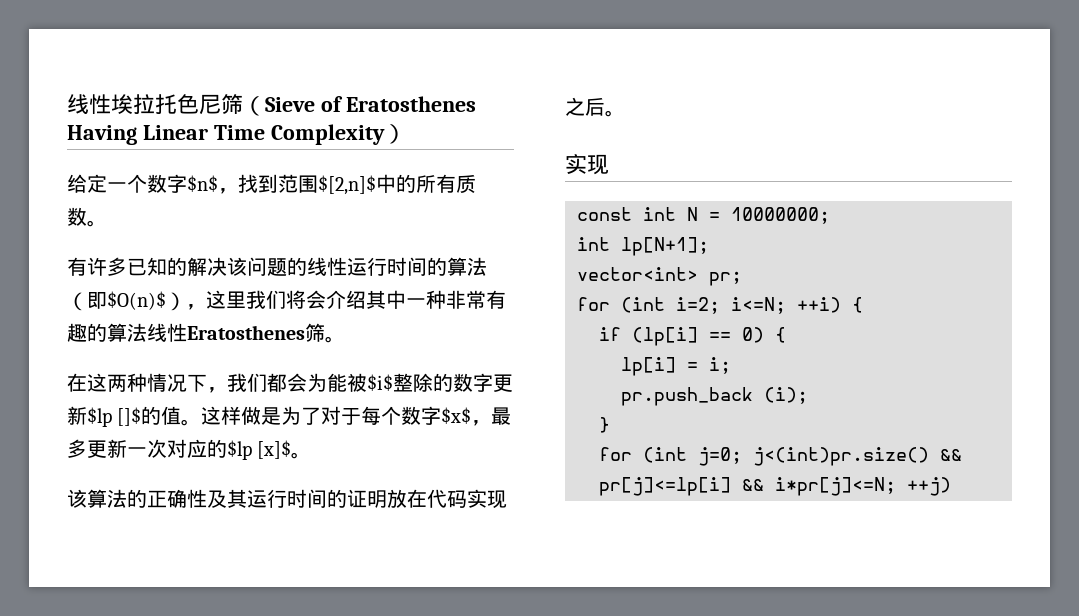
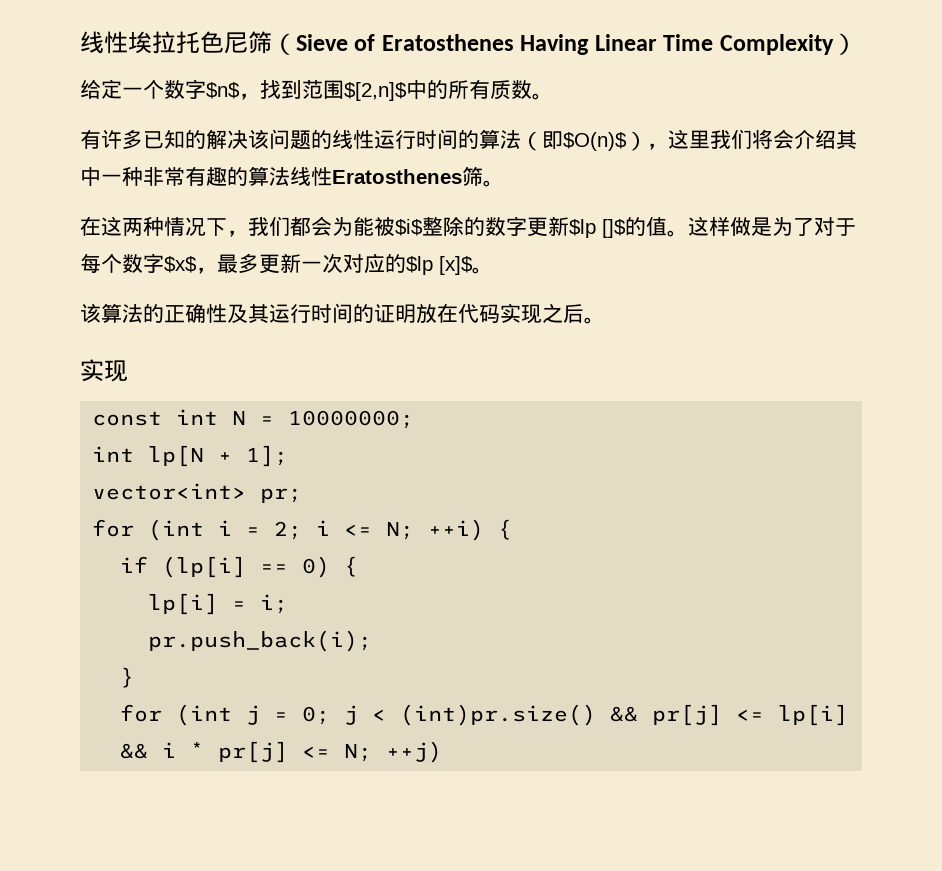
[621,237,709,256] lp[N+1]; -> [148,445,289,467] lp[N + 1];
[676,297,786,314] i=2; i<=N; -> [218,520,415,540] i = 2; i <= N;
[621,387,808,406] pr.push_back (i); -> [148,630,373,652] pr.push_back(i);
[698,447,962,466] [599,477,896,496] j=0; j<(int)pr.size() && pr[j]<=lp[i] && i*pr[j]<=N; -> [246,704,849,726] [120,741,373,763] j = 0; j < (int)pr.size() && pr[j] <= lp[i] && i * pr[j] <= N;

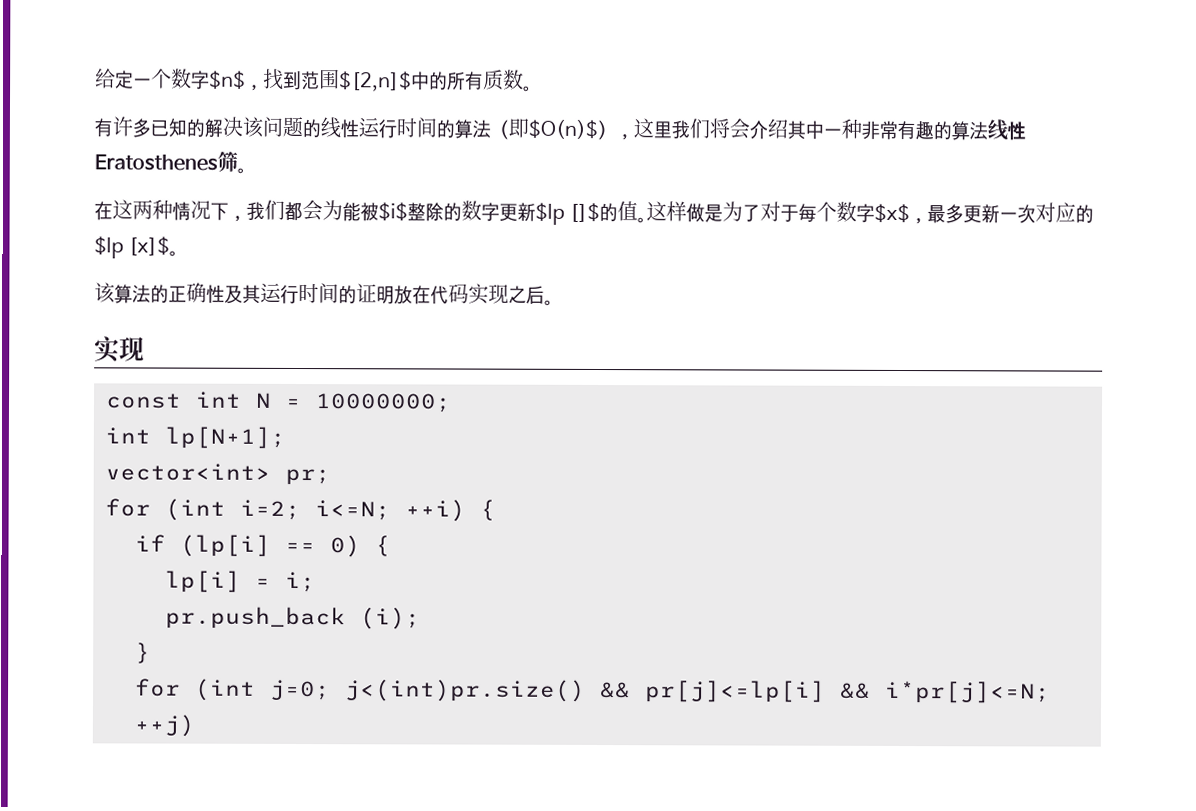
[80,31,857,55] 线性埃拉托色尼筛（Sieve of Eratosthenes Having Linear Time Complexity） // -> (95, 78) none
[148,445,289,467] lp[N + 1]; -> [165,426,286,449] lp[N+1];
[218,520,415,540] i = 2; i <= N; -> [240,499,391,521] i=2; i<=N;
[148,630,373,652] pr.push_back(i); -> [165,606,421,630] pr.push_back (i);
[246,704,849,726] [120,741,373,763] j = 0; j < (int)pr.size() && pr[j] <= lp[i] && i * pr[j] <= N; -> [270,679,1051,704] j=0; j<(int)pr.size() && pr[j]<=lp[i] && i*pr[j]<=N;

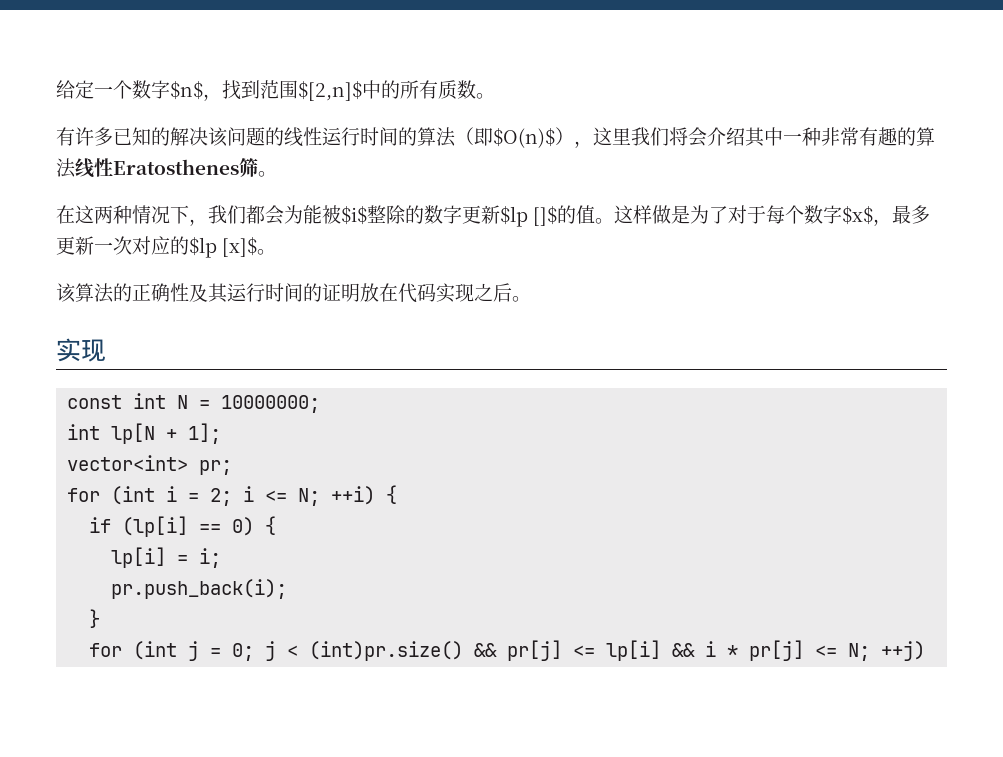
[165,426,286,449] lp[N+1]; -> [111,423,222,444] lp[N + 1];
[240,499,391,521] i=2; i<=N; -> [166,486,321,506] i = 2; i <= N;
[165,606,421,630] pr.push_back (i); -> [111,579,288,599] pr.push_back(i);
[270,679,1051,704] j=0; j<(int)pr.size() && pr[j]<=lp[i] && i*pr[j]<=N; -> [188,640,871,661] j = 0; j < (int)pr.size() && pr[j] <= lp[i] && i * pr[j] <= N;

